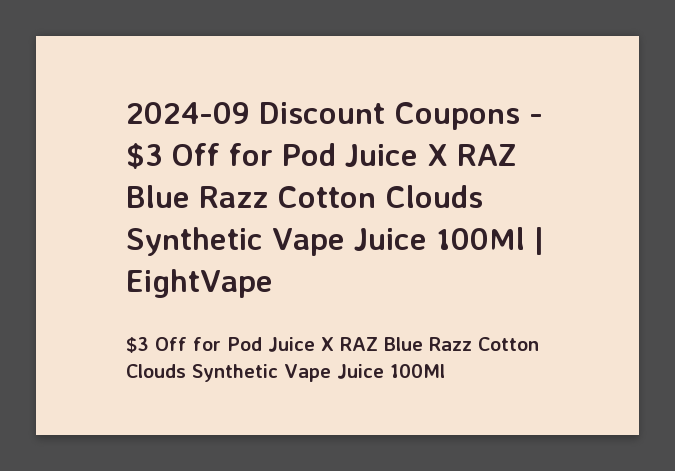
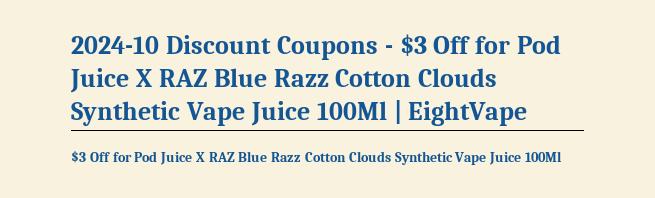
[126,102,250,124] 2024-09 -> [71,36,159,54] 2024-10

